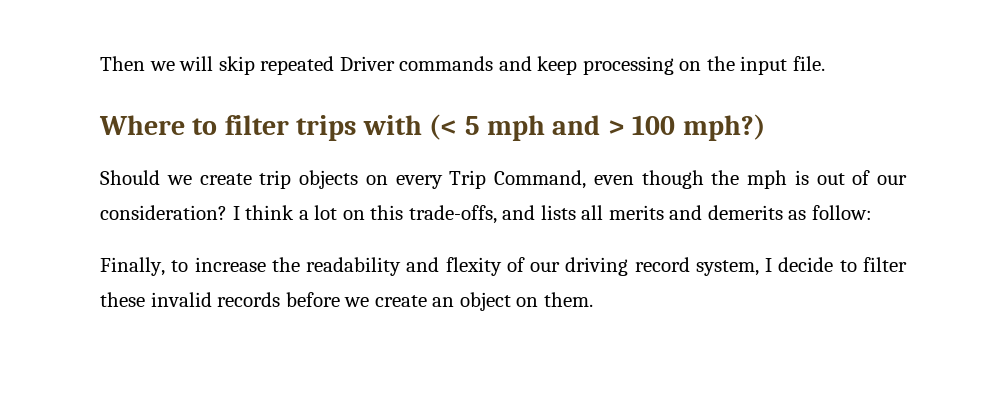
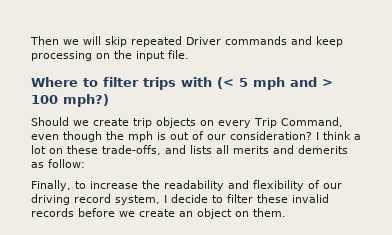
[370,205,404,220] this -> [67,145,98,154] these
[445,257,502,276] flexity -> [253,180,304,191] flexibility

